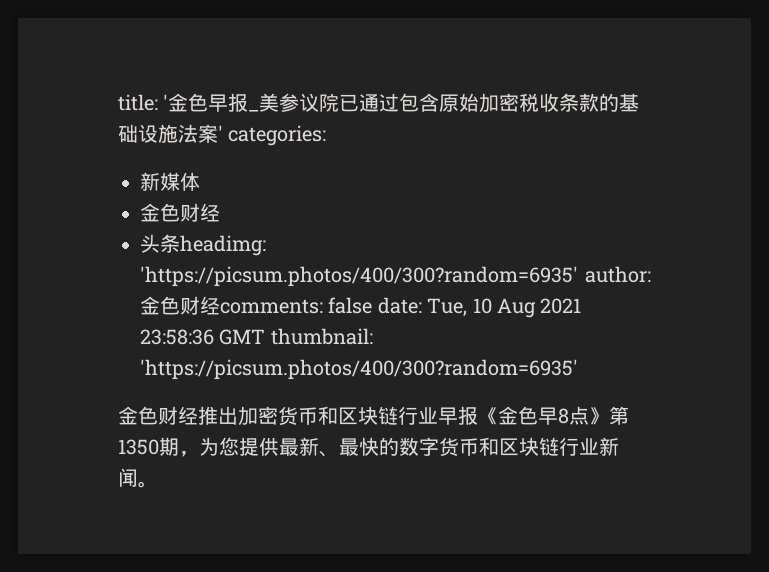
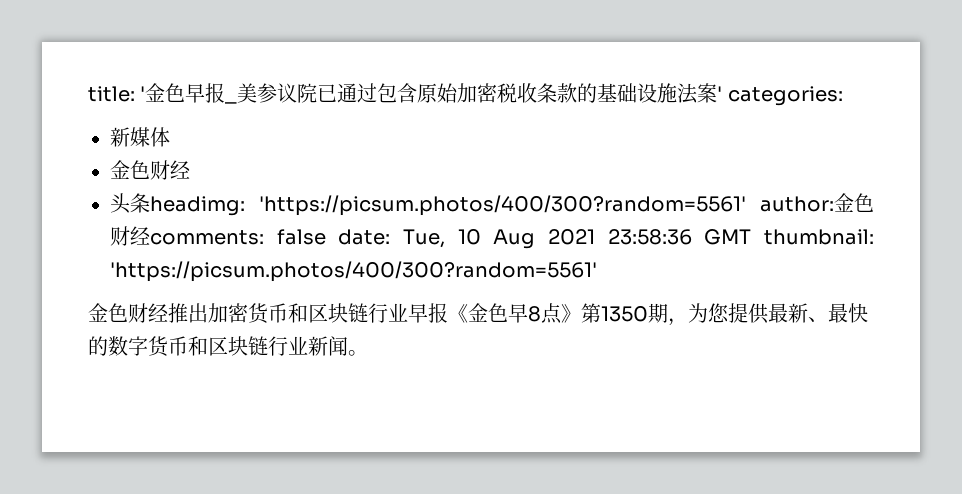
[140,266,578,287] 'https://picsum.photos/400/300?random=6935' -> [259,195,746,216] 'https://picsum.photos/400/300?random=5561'
[140,359,578,380] 'https://picsum.photos/400/300?random=6935' -> [110,261,597,282] 'https://picsum.photos/400/300?random=5561'

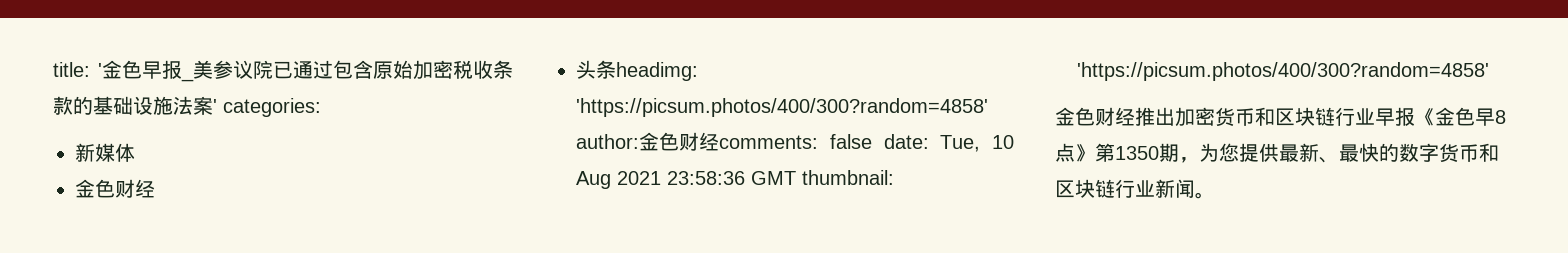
[259,195,746,216] 'https://picsum.photos/400/300?random=5561' -> [576,98,988,117] 'https://picsum.photos/400/300?random=4858'
[110,261,597,282] 'https://picsum.photos/400/300?random=5561' -> [1077,62,1489,81] 'https://picsum.photos/400/300?random=4858'

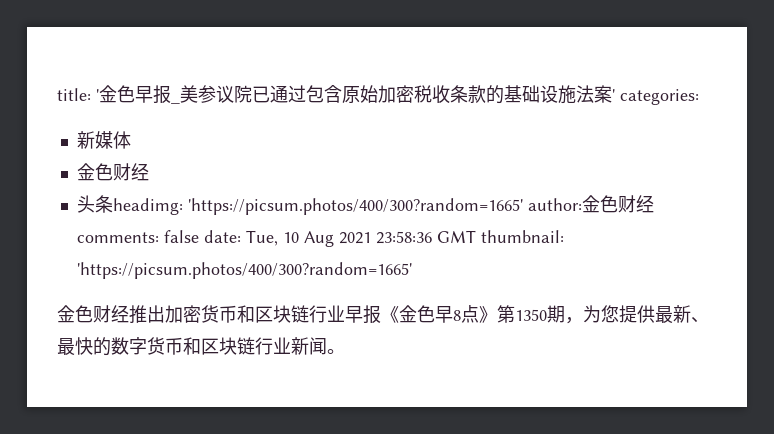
[576,98,988,117] 'https://picsum.photos/400/300?random=4858' -> [187,198,523,215] 'https://picsum.photos/400/300?random=1665'
[1077,62,1489,81] 'https://picsum.photos/400/300?random=4858' -> [76,262,412,279] 'https://picsum.photos/400/300?random=1665'

